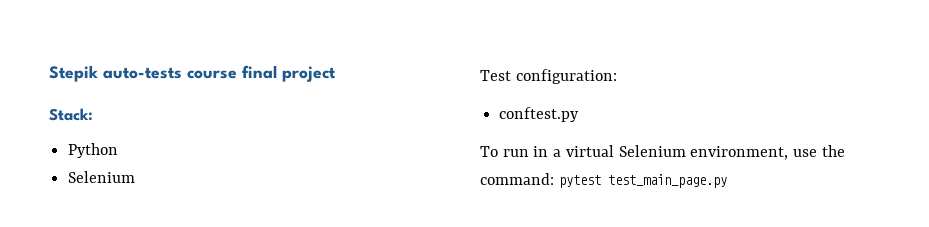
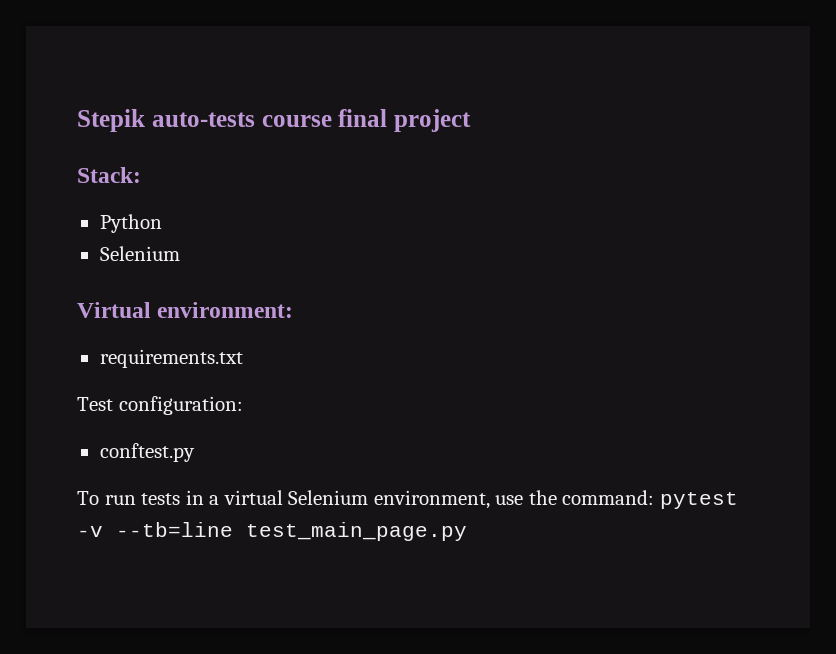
(136, 177) none -> [77,302,294,318] [99,349,243,368] // Virtual environment: // requirements.txt
(529, 153) none -> [141,493,181,505] tests
(601, 181) none -> [77,522,233,537] -v --tb=line

